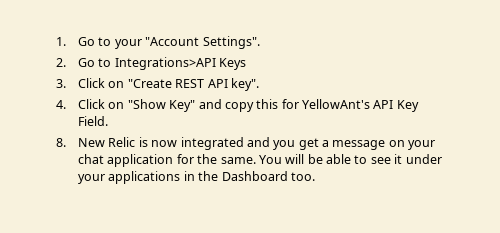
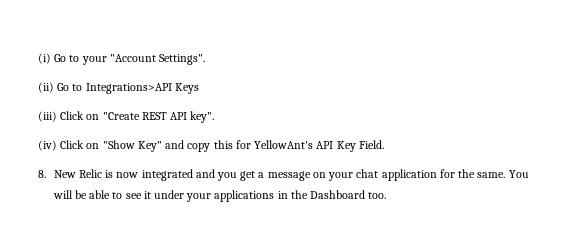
[56,37,66,46] 1. -> [38,53,51,64] (i)
[56,58,66,67] 2. -> [38,82,54,93] (ii)
[56,79,66,88] 3. -> [38,111,57,122] (iii)
[56,100,66,109] 4. -> [38,140,57,151] (iv)

